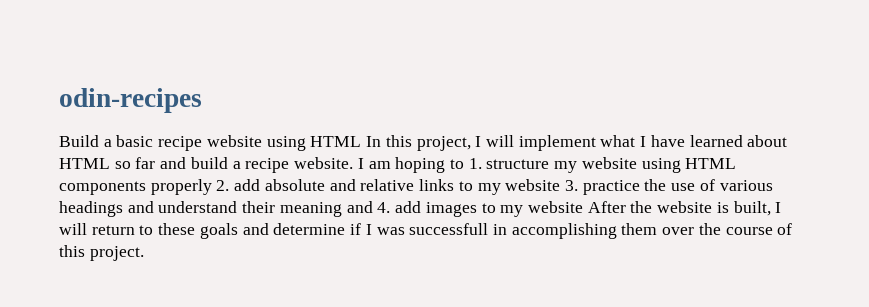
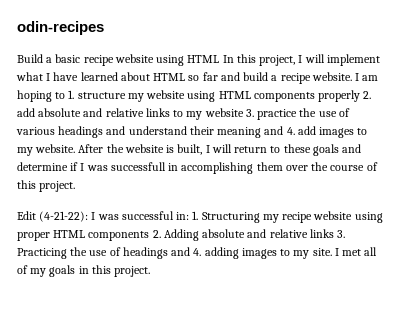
[527,201,583,213] website -> [35,144,76,153] website.
(144, 253) none -> [17,211,383,223] [17,229,346,241] [17,247,378,259] [17,265,151,277] // Edit (4-21-22): I was successful in: 1. Structuring my recipe website using proper HTML components 2. Adding absolute and relative links 3. Practicing the use of headings and 4. adding images to my site. I met all of my goals in this project.

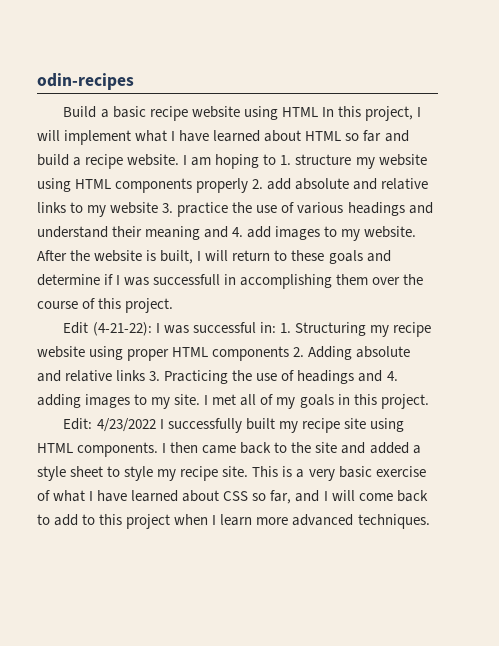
(151, 271) none -> [63,418,404,433] [37,442,421,457] [37,466,426,481] [37,490,428,504] [37,514,430,529] // Edit: 4/23/2022 I successfully built my recipe site using HTML components. I then came back to the site and added a style sheet to style my recipe site. This is a very basic exercise of what I have learned about CSS so far, and I will come back to add to this project when I learn more advanced techniques.

